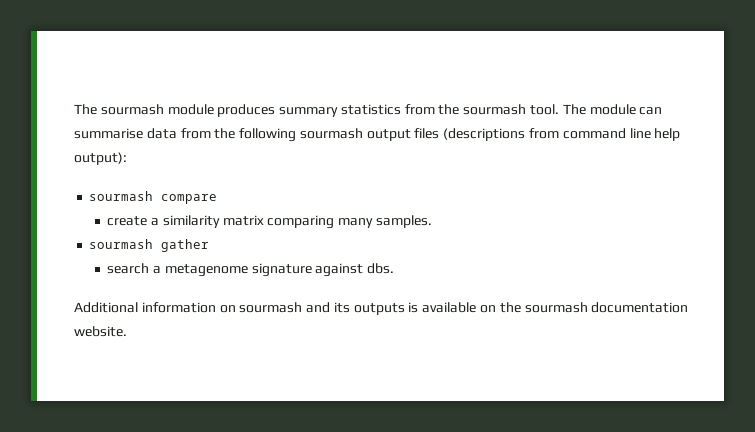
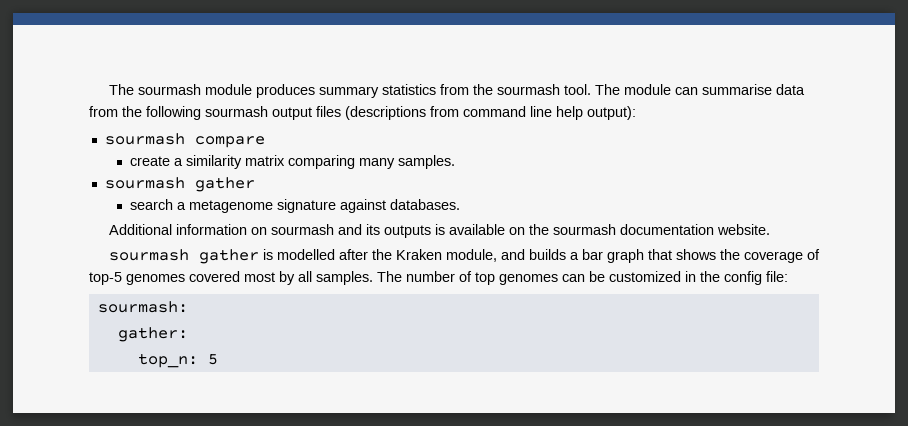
[367,263,395,274] dbs. -> [390,199,461,210] databases.
(127, 331) none -> [108,249,820,264] [89,271,788,285] [97,301,188,313] [117,327,188,342] [137,353,218,368] // sourmash gather is modelled after the Kraken module, and builds a bar graph that shows the coverage of top-5 genomes covered most by all samples. The number of top genomes can be customized in the config file: // sourmash: // gather: // top_n: 5

